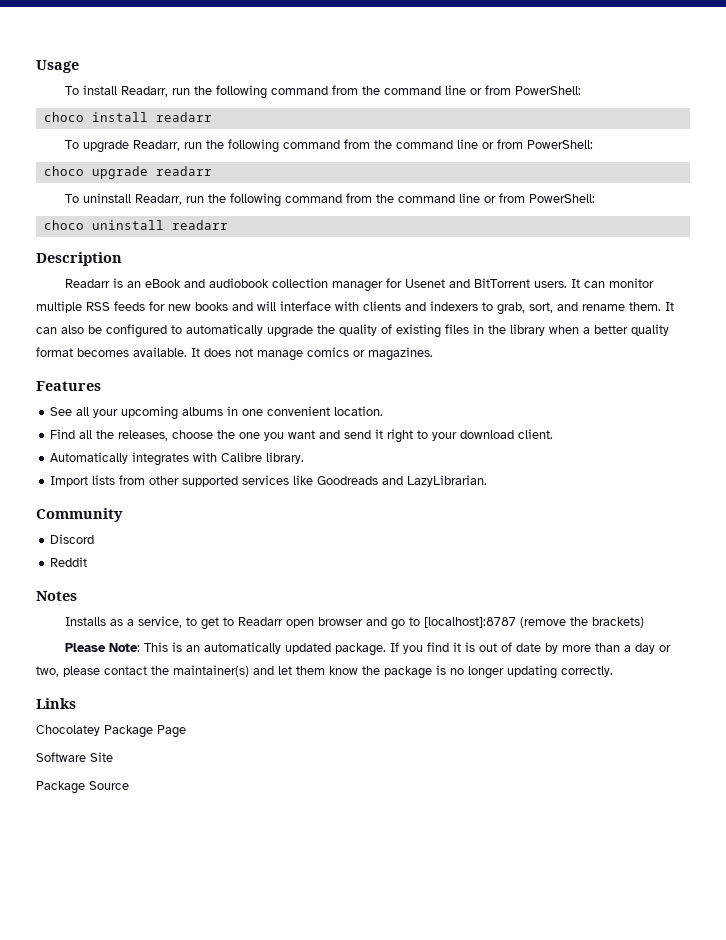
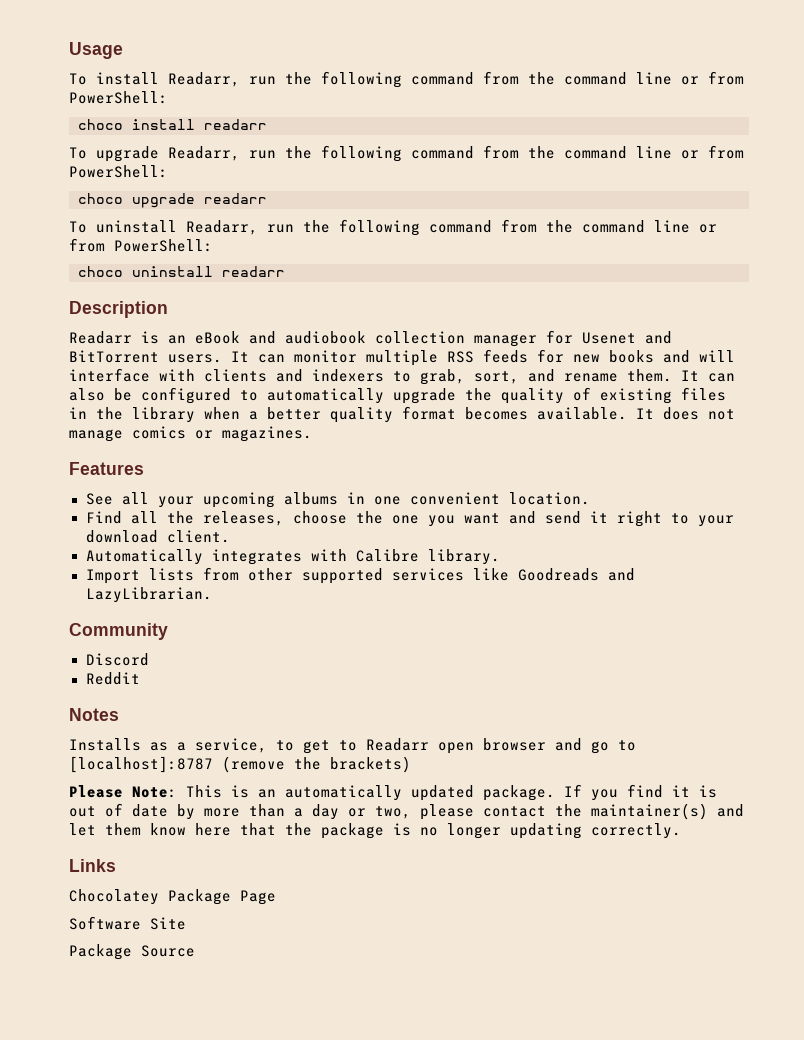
(358, 670) none -> [195,823,276,836] here that

